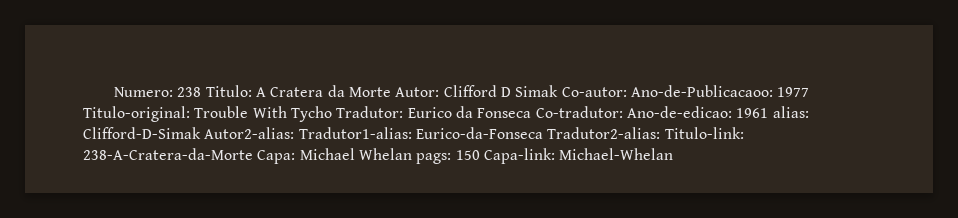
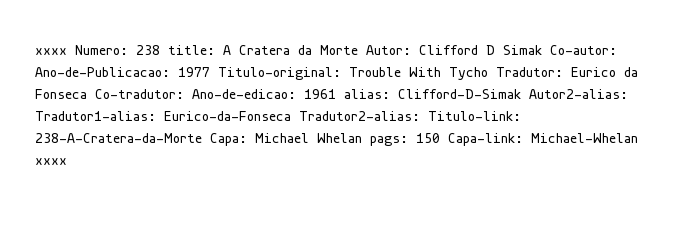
(114, 92) none -> [35,48,67,55] xxxx
[205,85,252,97] Titulo: -> [168,45,215,55] title:
[630,85,773,97] Ano-de-Publicacaoo: -> [35,67,170,77] Ano-de-Publicacao:
(674, 154) none -> [35,158,67,165] xxxx

